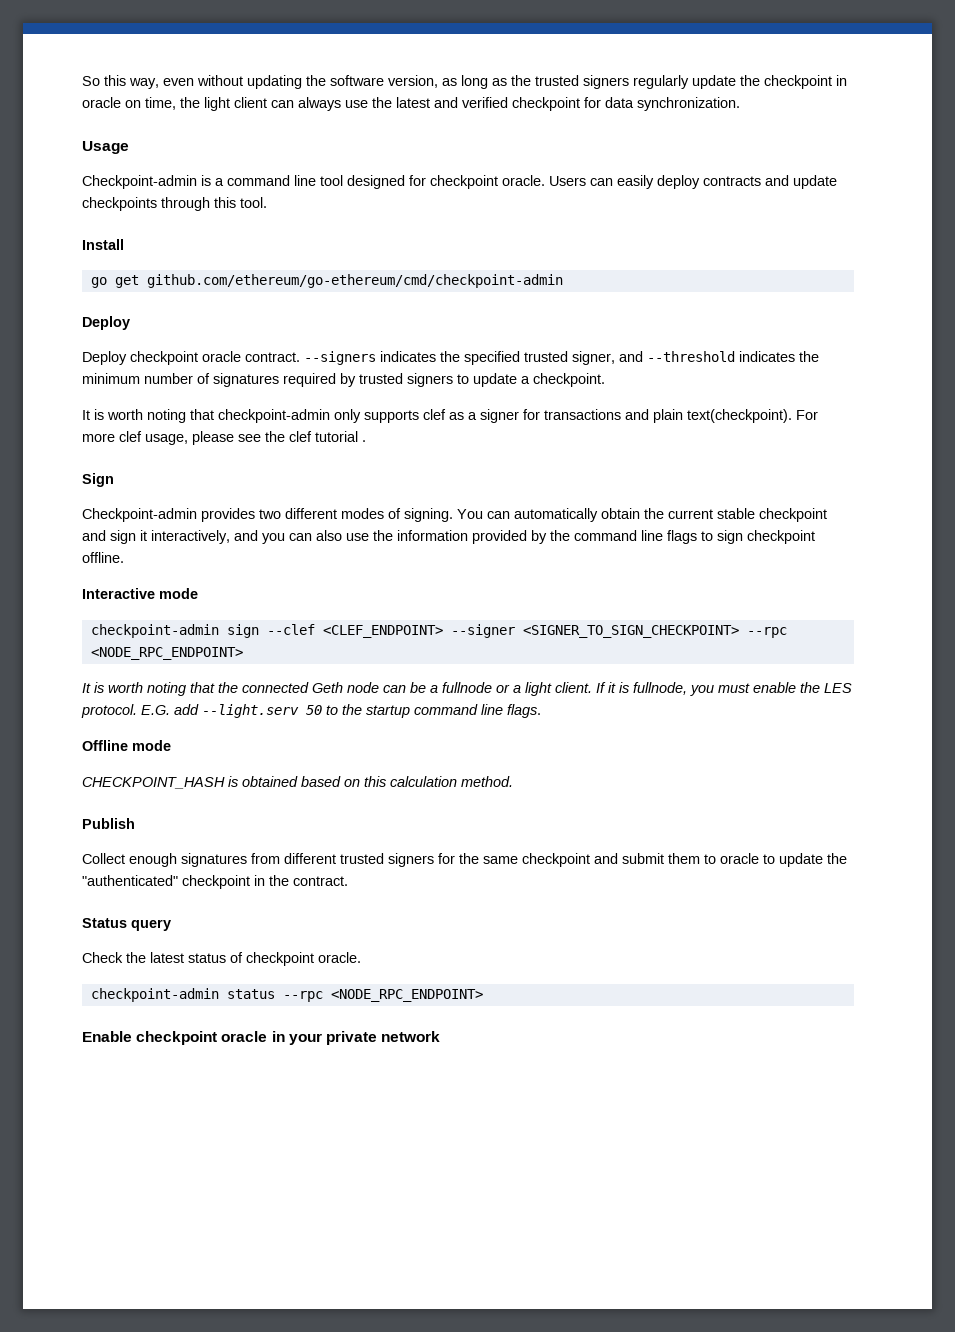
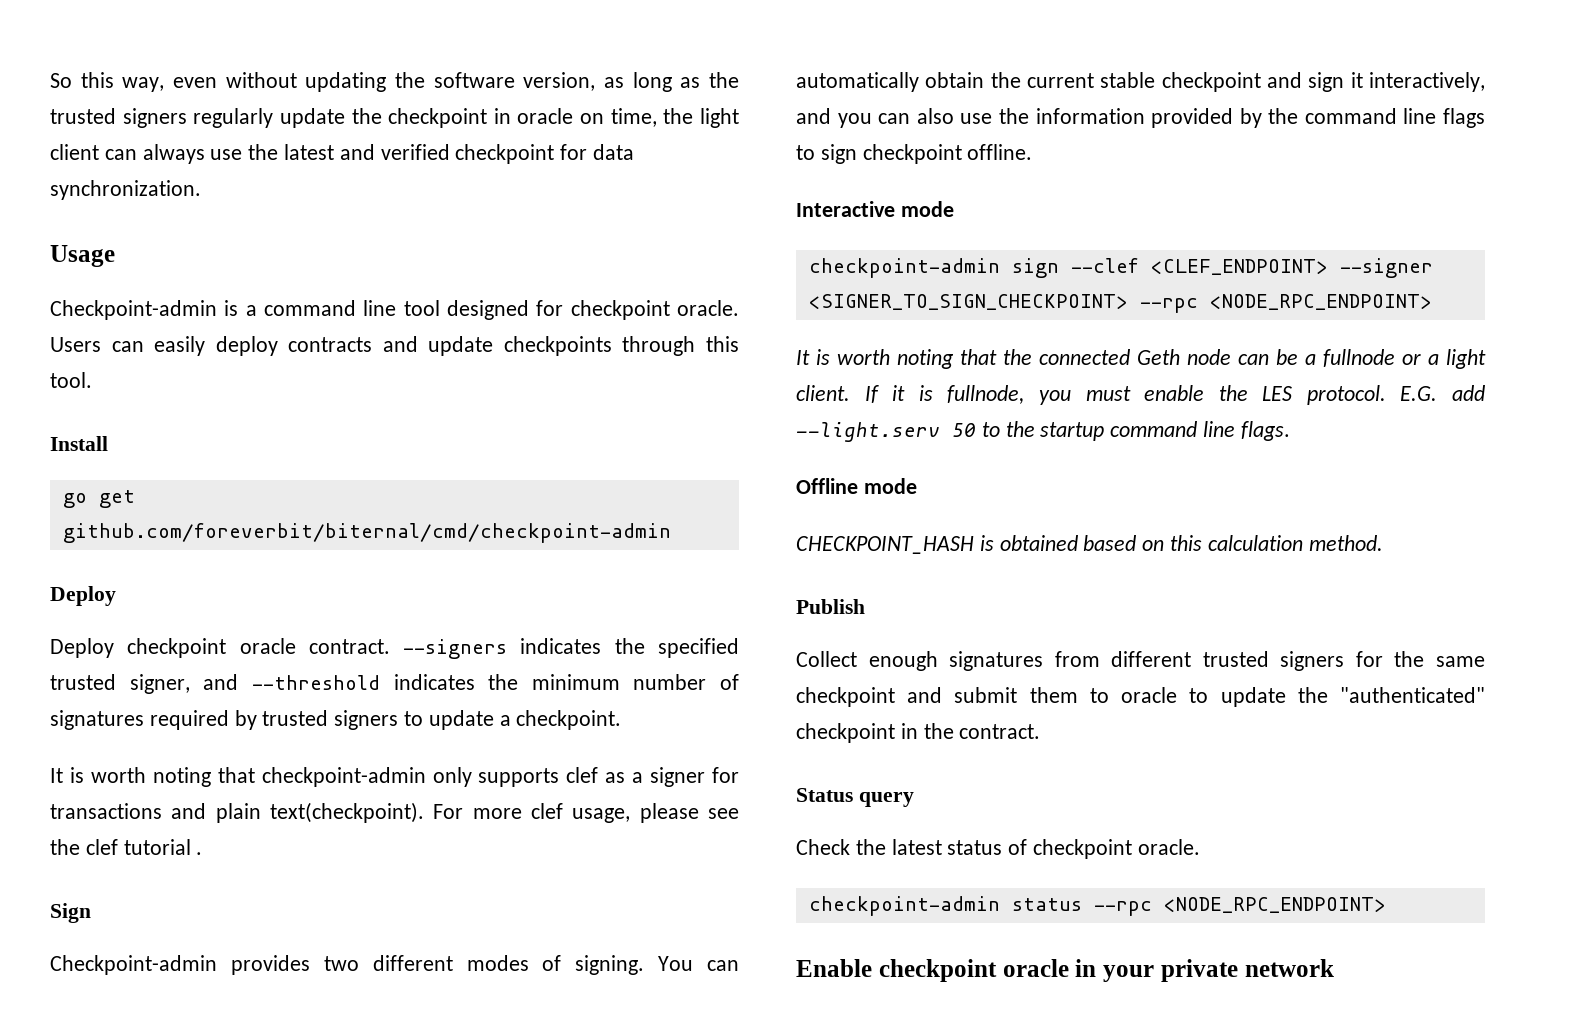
[146,274,563,288] github.com/ethereum/go-ethereum/cmd/checkpoint-admin -> [62,523,671,543] github.com/foreverbit/biternal/cmd/checkpoint-admin

